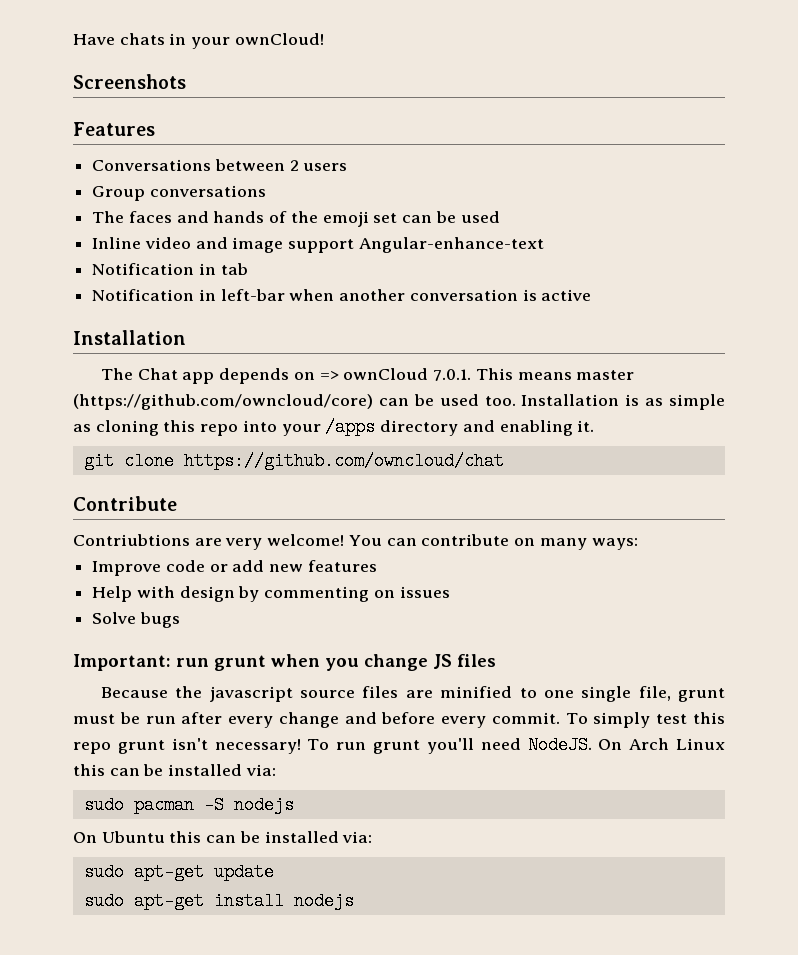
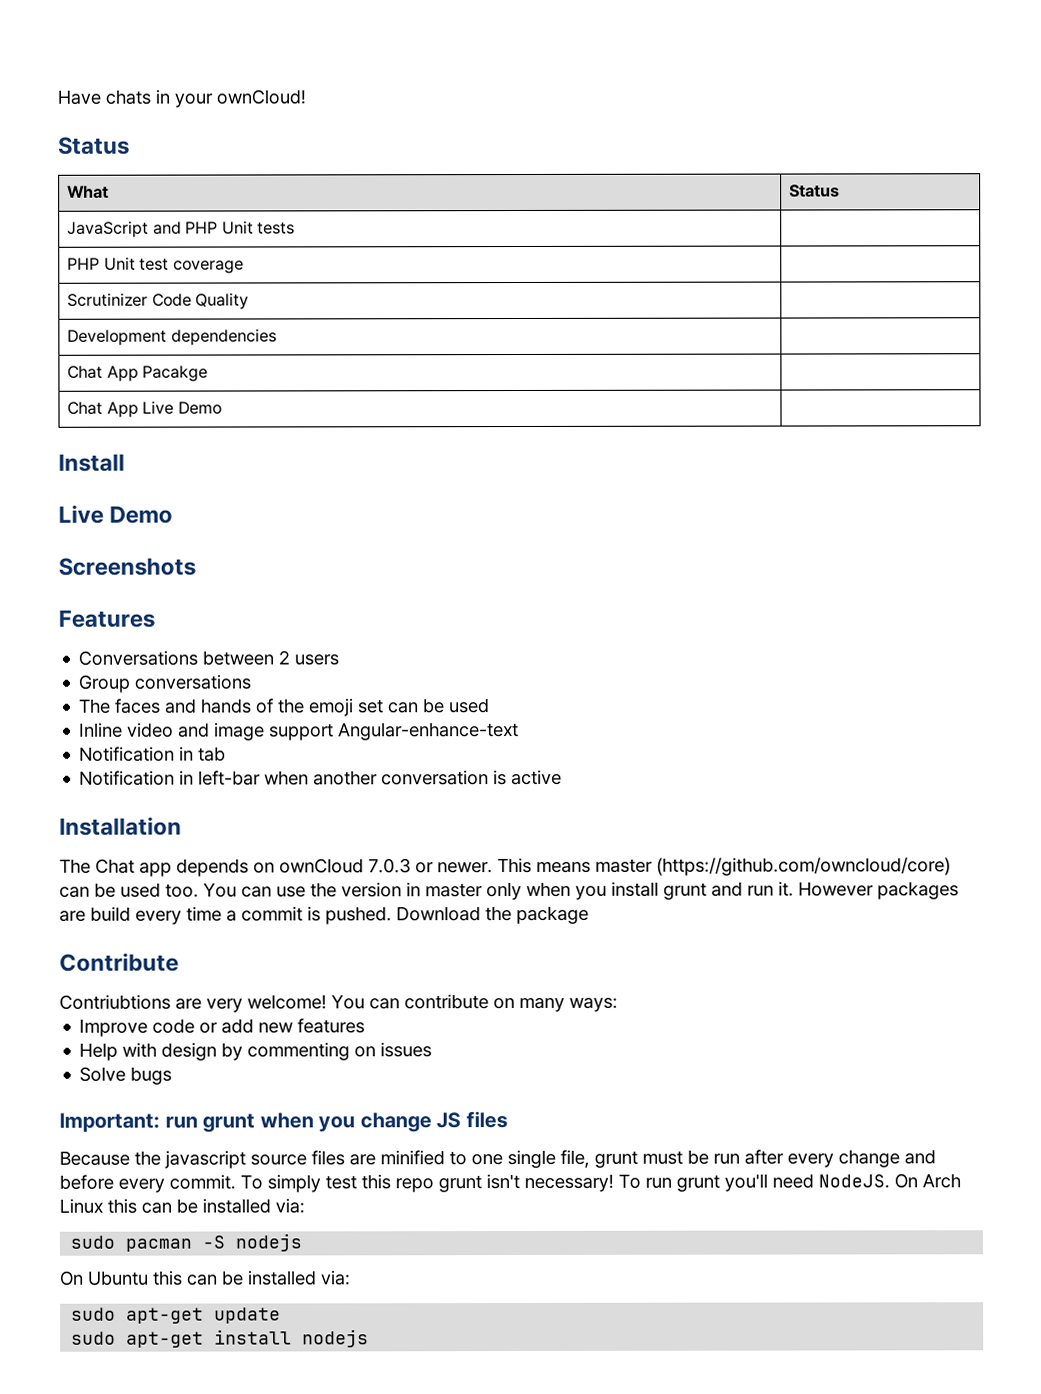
(324, 39) none -> [58,136,130,155] [67,185,110,199] [789,184,841,198] [67,220,296,238] [67,256,244,274] [67,292,250,310] [67,328,277,346] [67,365,209,382] [67,400,222,418] [58,453,125,472] [58,504,174,524] // Status // What | Status // JavaScript and PHP Unit tests | // PHP Unit test coverage | // Scrutinizer Code Quality | // Development dependencies | // Chat App Pacakge | // Chat App Live Demo | // Install // Live Demo
[319,368,472,381] => ownCloud 7.0.1. -> [279,858,493,874] ownCloud 7.0.3 or newer.
[521,394,725,410] [73,418,595,436] [83,452,504,470] Installation is as simple as cloning this repo into your /apps directory and enabling it. // git clone https://github.com/owncloud/chat -> [203,881,959,901] [59,905,589,925] You can use the version in master only when you install grunt and run it. However packages are build every time a commit is pushed. Download the package

